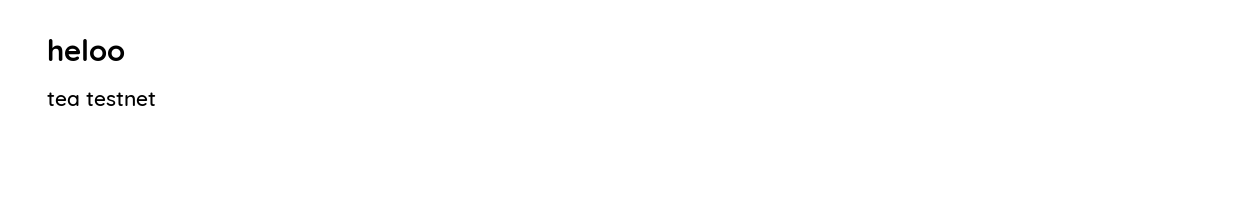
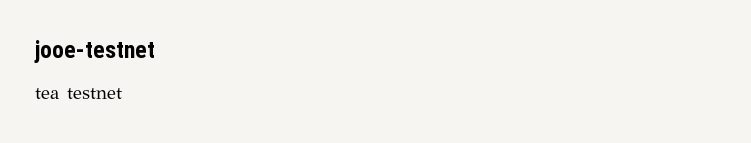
[47,39,125,61] heloo -> [34,40,155,63] jooe-testnet

